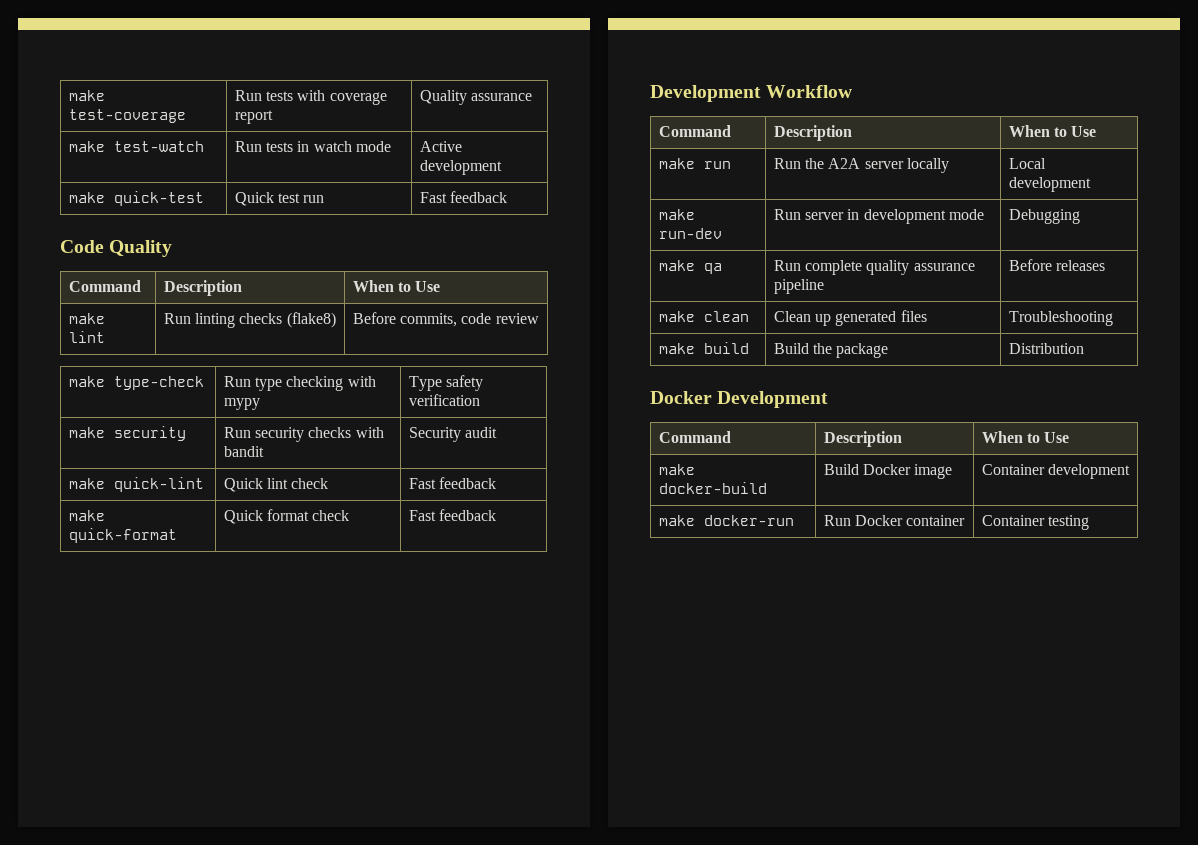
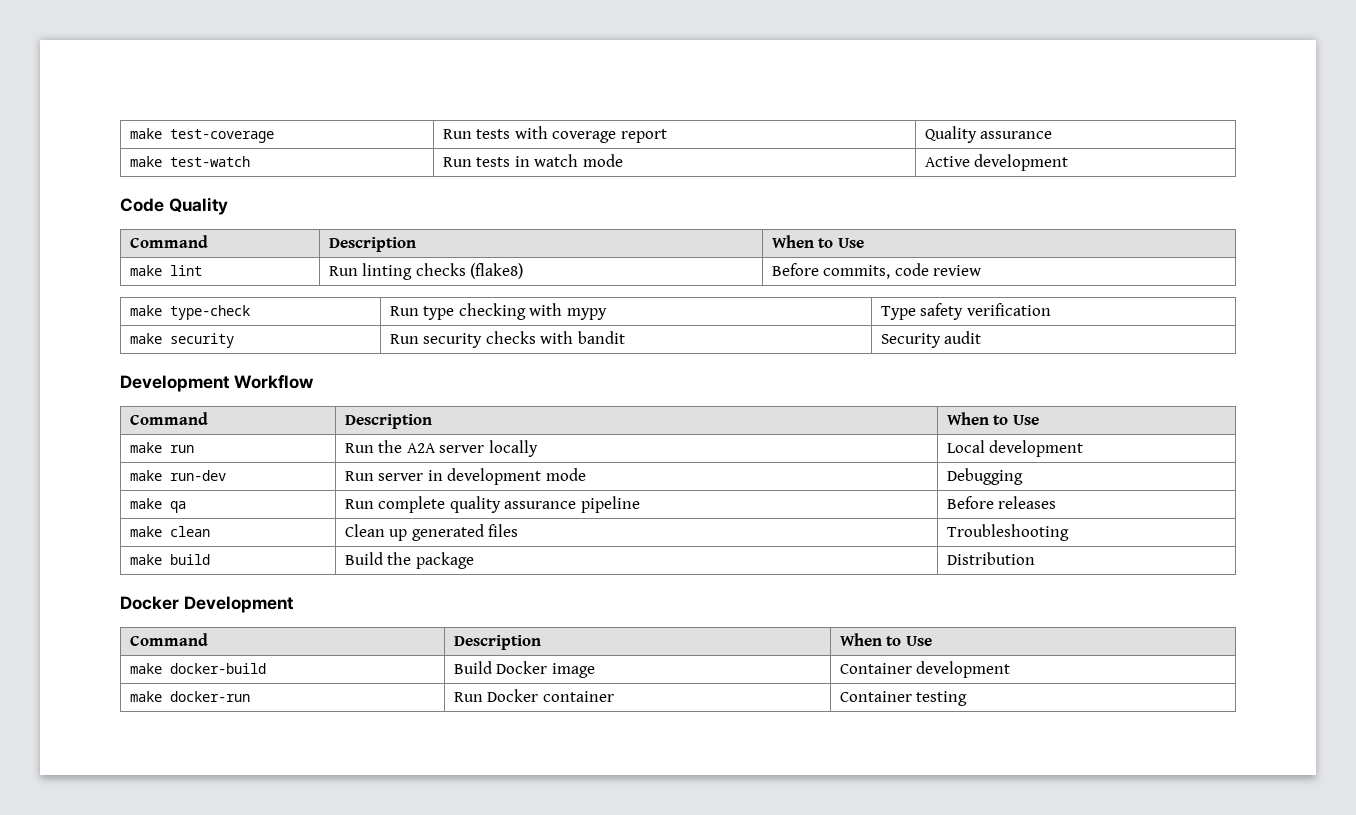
[68,191,204,206] [234,192,325,206] [419,191,507,203] // make quick-test | Quick test run | Fast feedback -> (1069, 162) none
[68,477,204,492] [223,478,329,492] [408,477,496,489] [68,510,105,521] [68,528,177,543] [223,509,350,524] [408,509,496,521] // make quick-lint | Quick lint check | Fast feedback // make quick-format | Quick format check | Fast feedback -> (982, 337) none

